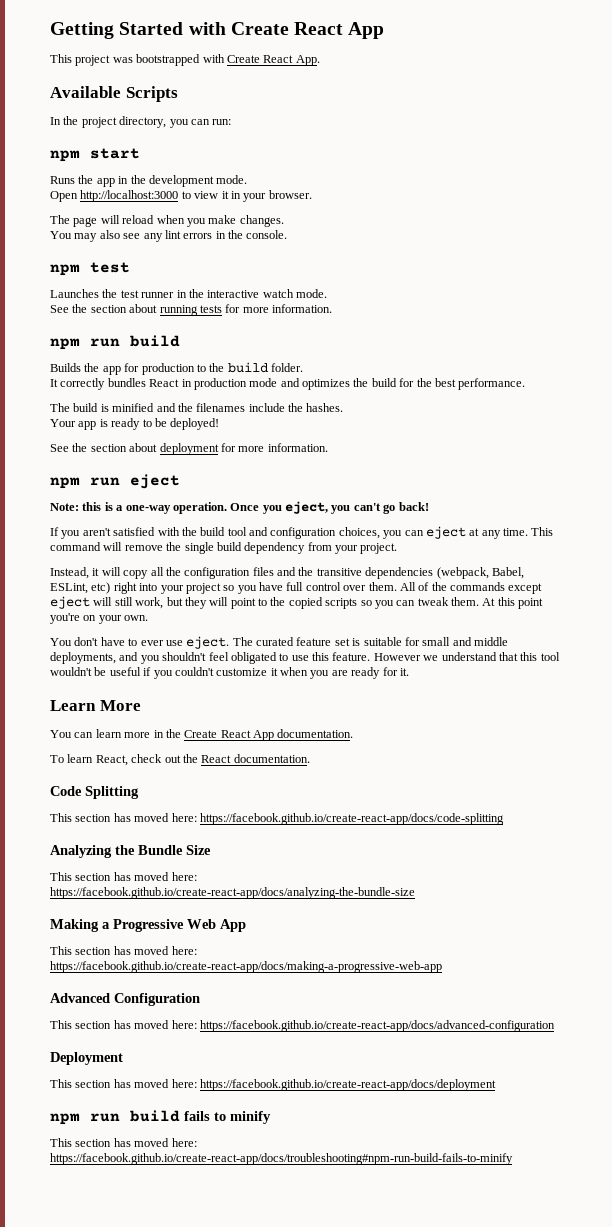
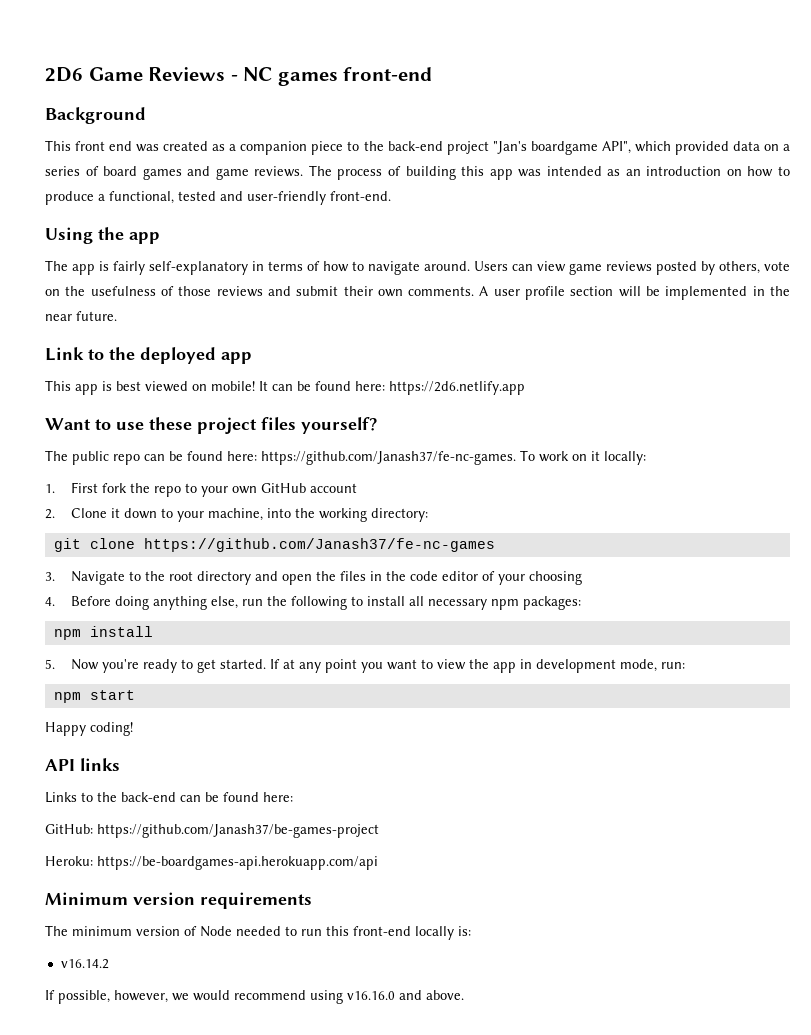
[50,22,385,39] [50,54,320,66] [50,86,178,102] [50,116,232,128] [50,148,140,162] [50,175,248,187] [50,190,312,202] [50,215,284,227] [50,230,288,242] [50,262,130,276] [50,289,327,298] [50,304,332,316] [50,335,180,350] [50,362,303,375] [50,378,526,390] [50,403,344,412] [50,418,220,430] [50,443,328,455] [50,474,180,489] [50,501,429,514] [50,526,554,539] [50,542,398,554] [50,567,524,579] [50,582,543,594] [50,596,544,609] [50,613,149,624] [50,636,508,649] [50,652,560,664] [50,667,409,679] [50,700,141,711] [50,729,354,741] [50,754,310,766] [50,786,139,799] [50,813,504,825] [50,845,211,858] [50,872,197,881] [50,887,415,899] [50,919,246,932] [50,946,197,955] [50,961,442,973] [50,993,200,1006] [50,1020,555,1032] [50,1052,123,1065] [50,1079,496,1091] [50,1110,271,1125] [50,1138,197,1147] [50,1153,513,1165] Getting Started with Create React App // This project was bootstrapped with Create React App. // Available Scripts // In the project directory, you can run: // npm start // Runs the app in the development mode. // Open http://localhost:3000 to view it in your browser. // The page will reload when you make changes. // You may also see any lint errors in the console. // npm test // Launches the test runner in the interactive watch mode. // See the section about running tests for more information. // npm run build // Builds the app for production to the build folder. // It correctly bundles React in production mode and optimizes the build for the best performance. // The build is minified and the filenames include the hashes. // Your app is ready to be deployed! // See the section about deployment for more information. // npm run eject // Note: this is a one-way operation. Once you eject, you can't go back! // If you aren't satisfied with the build tool and configuration choices, you can eject at any time. This command will remove the single build dependency from your project. // Instead, it will copy all the configuration files and the transitive dependencies (webpack, Babel, ESLint, etc) right into your project so you have full control over them. All of the commands except eject will still work, but they will point to the copied scripts so you can tweak them. At this point you're on your own. // You don't have to ever use eject. The curated feature set is suitable for small and middle deployments, and you shouldn't feel obligated to use this feature. However we understand that this tool wouldn't be useful if you couldn't customize it when you are ready for it. // Learn More // You can learn more in the Create React App documentation. // To learn React, check out the React documentation. // Code Splitting // This section has moved here: https://facebook.github.io/create-react-app/docs/code-splitting // Analyzing the Bundle Size // This section has moved here: https://facebook.github.io/create-react-app/docs/analyzing-the-bundle-size // Making a Progressive Web App // This section has moved here: https://facebook.github.io/create-react-app/docs/making-a-progressive-web-app // Advanced Configuration // This section has moved here: https://facebook.github.io/create-react-app/docs/advanced-configuration // Deployment // This section has moved here: https://facebook.github.io/create-react-app/docs/deployment // npm run build fails to minify // This section has moved here: https://facebook.github.io/create-react-app/docs/troubleshooting#npm-run-build-fails-to-minify -> [45,67,433,86] [45,107,146,124] [45,140,790,155] [45,165,790,180] [45,191,391,205] [45,227,160,244] [45,260,790,275] [45,286,790,300] [45,311,117,321] [45,347,252,364] [45,380,525,395] [45,417,377,434] [45,450,646,465] [45,482,357,497] [45,508,428,522] [53,538,495,552] [45,571,582,585] [45,596,581,610] [53,626,153,640] [45,659,685,673] [53,690,135,703] [45,722,133,736] [45,758,120,771] [45,792,293,803] [45,824,379,838] [45,856,378,870] [45,892,312,909] [45,925,471,940] [60,959,109,969] [45,990,464,1004] 2D6 Game Reviews - NC games front-end // Background // This front end was created as a companion piece to the back-end project "Jan's boardgame API", which provided data on a series of board games and game reviews. The process of building this app was intended as an introduction on how to produce a functional, tested and user-friendly front-end. // Using the app // The app is fairly self-explanatory in terms of how to navigate around. Users can view game reviews posted by others, vote on the usefulness of those reviews and submit their own comments. A user profile section will be implemented in the near future. // Link to the deployed app // This app is best viewed on mobile! It can be found here: https://2d6.netlify.app // Want to use these project files yourself? // The public repo can be found here: https://github.com/Janash37/fe-nc-games. To work on it locally: // 1. First fork the repo to your own GitHub account // 2. Clone it down to your machine, into the working directory: // git clone https://github.com/Janash37/fe-nc-games // 3. Navigate to the root directory and open the files in the code editor of your choosing // 4. Before doing anything else, run the following to install all necessary npm packages: // npm install // 5. Now you're ready to get started. If at any point you want to view the app in development mode, run: // npm start // Happy coding! // API links // Links to the back-end can be found here: // GitHub: https://github.com/Janash37/be-games-project // Heroku: https://be-boardgames-api.herokuapp.com/api // Minimum version requirements // The minimum version of Node needed to run this front-end locally is: // v16.14.2 // If possible, however, we would recommend using v16.16.0 and above.

